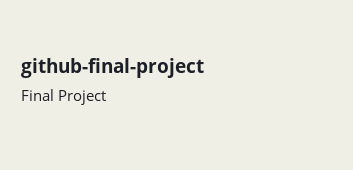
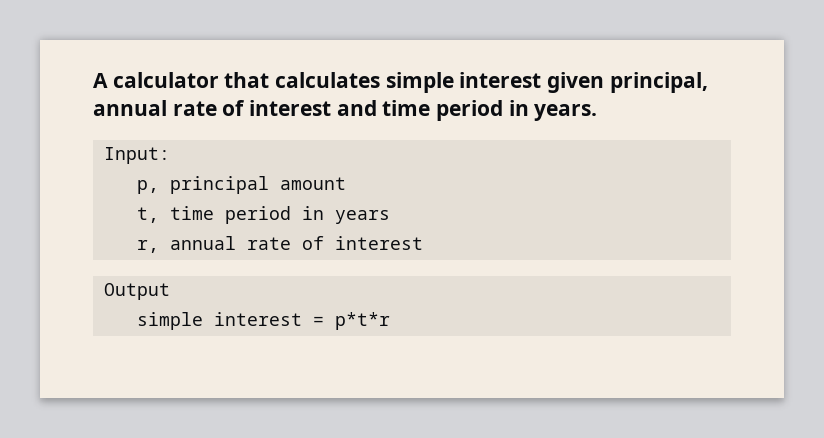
[21,58,204,78] [21,89,107,105] github-final-project // Final Project -> [93,72,708,93] [93,100,598,121] [103,147,170,164] [136,176,346,194] [136,206,390,224] [136,236,423,253] [103,283,170,300] [136,312,390,330] A calculator that calculates simple interest given principal, annual rate of interest and time period in years. // Input: // p, principal amount // t, time period in years // r, annual rate of interest // Output // simple interest = p*t*r

